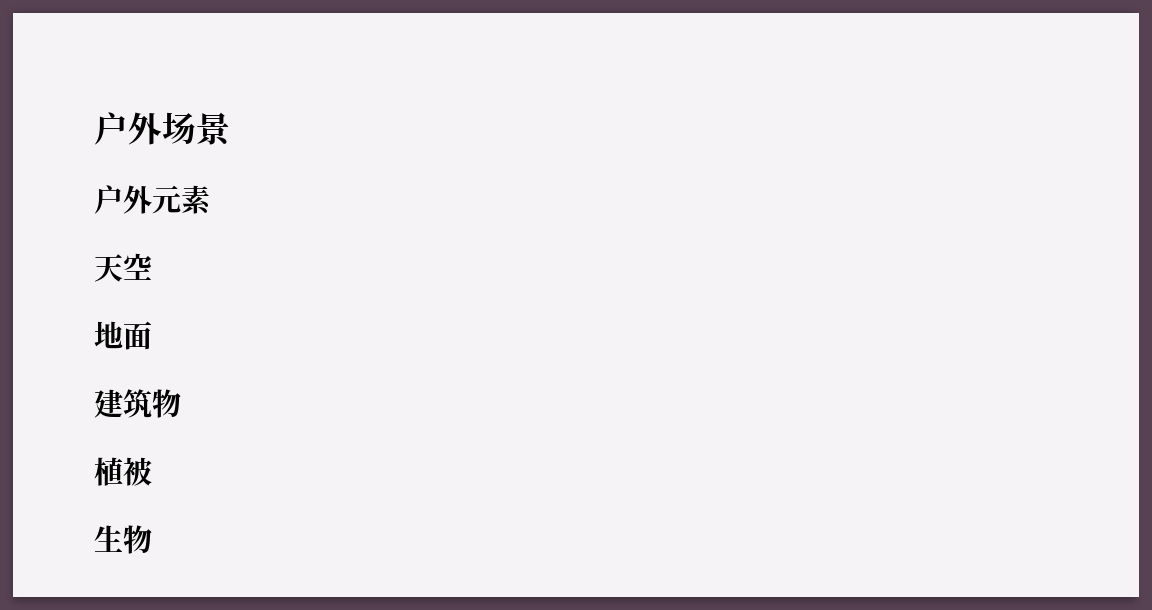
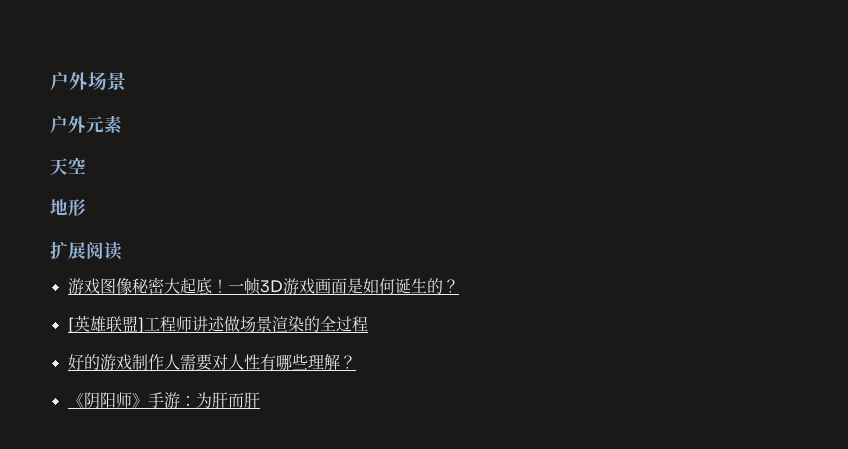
[123,321,152,350] [94,389,181,418] [94,457,152,486] [94,525,152,554] 面 // 建筑物 // 植被 // 生物 -> [68,199,86,216] [50,241,122,260] [67,277,459,295] [67,315,368,333] [67,354,356,371] [67,392,260,409] 形 // 扩展阅读 // 游戏图像秘密大起底！一帧3D游戏画面是如何诞生的？ // [英雄联盟]工程师讲述做场景渲染的全过程 // 好的游戏制作人需要对人性有哪些理解？ // 《阴阳师》手游：为肝而肝

